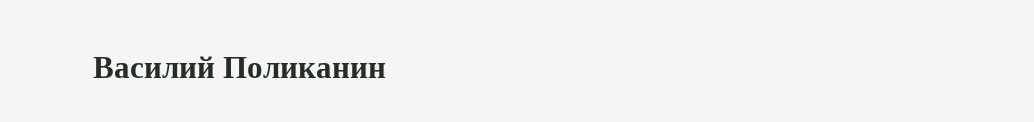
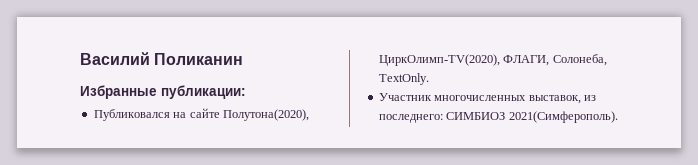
(387, 67) none -> [80,85,246,99] [93,108,309,121] [378,54,607,66] [378,73,429,85] [378,93,596,104] [378,111,618,123] // Избранные публикации: // Публиковался на сайте Полутона(2020), ЦиркОлимп-ТV(2020), ФЛАГИ, Солонеба, ТеxtOnly. // Участник многочисленных выставок, из последнего: СИМБИОЗ 2021(Симферополь).

